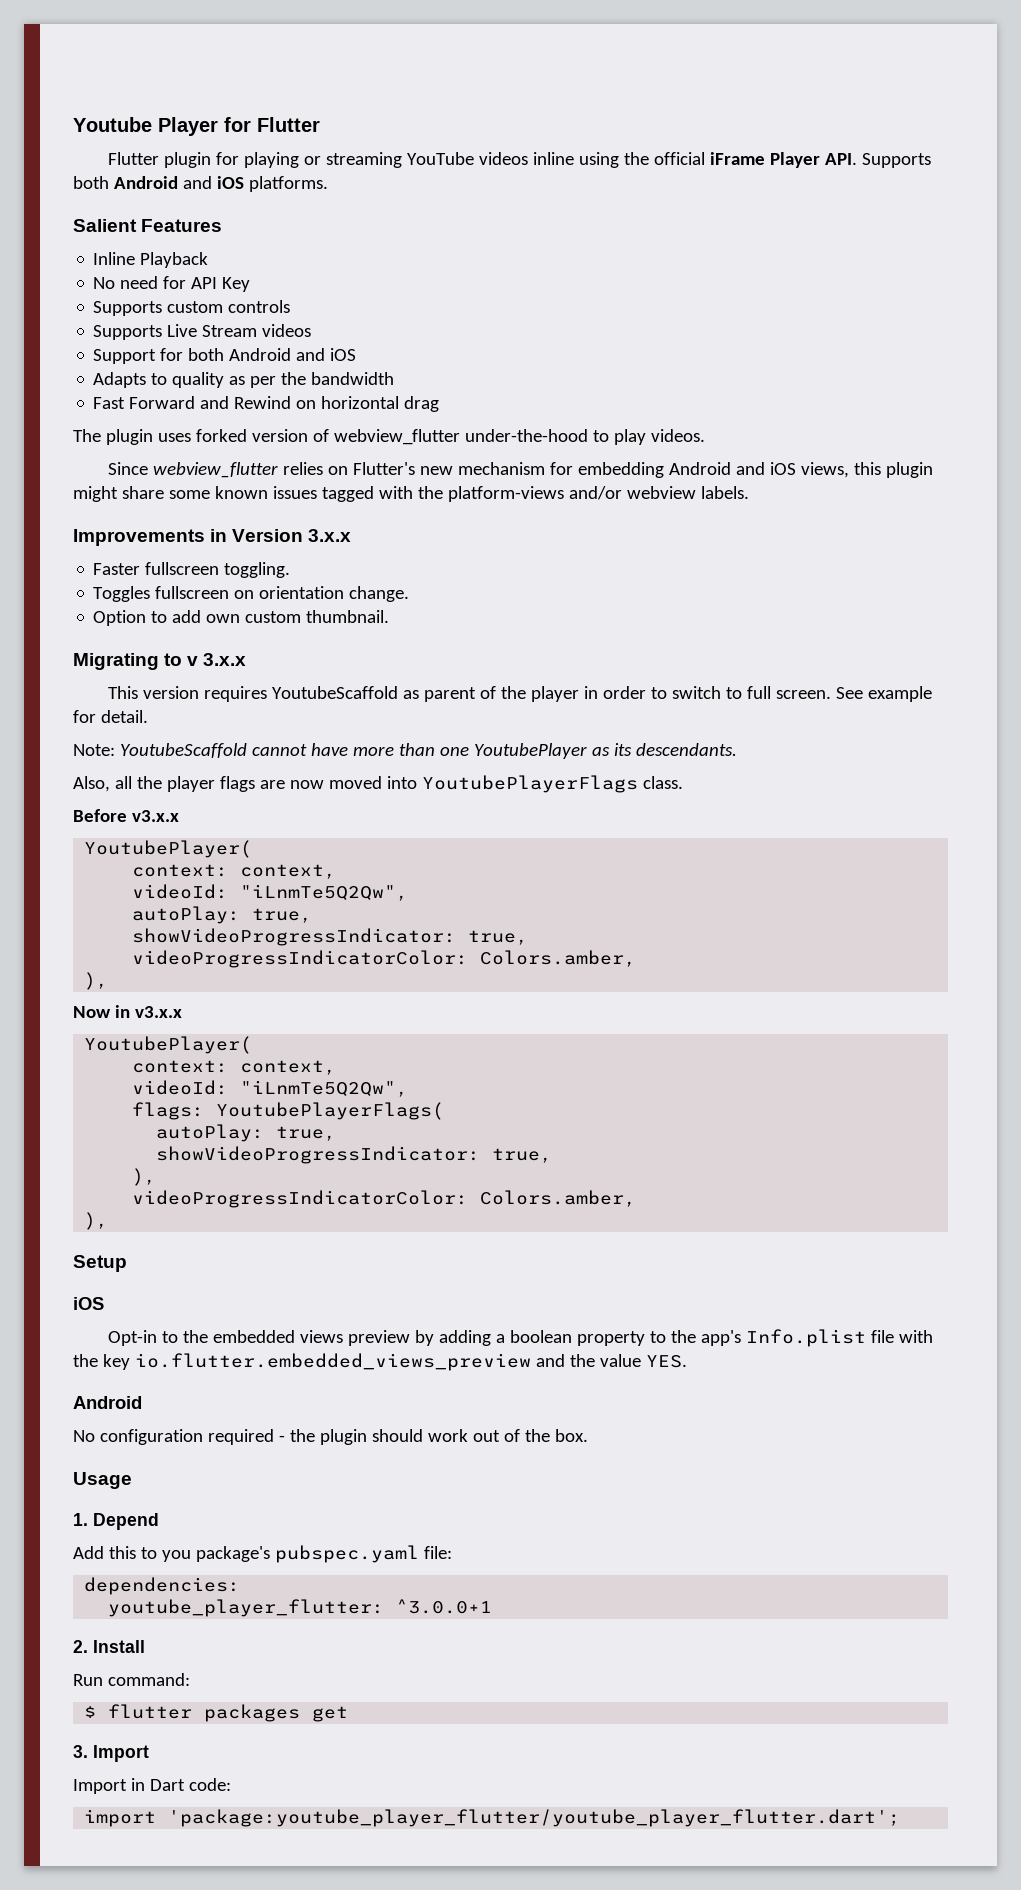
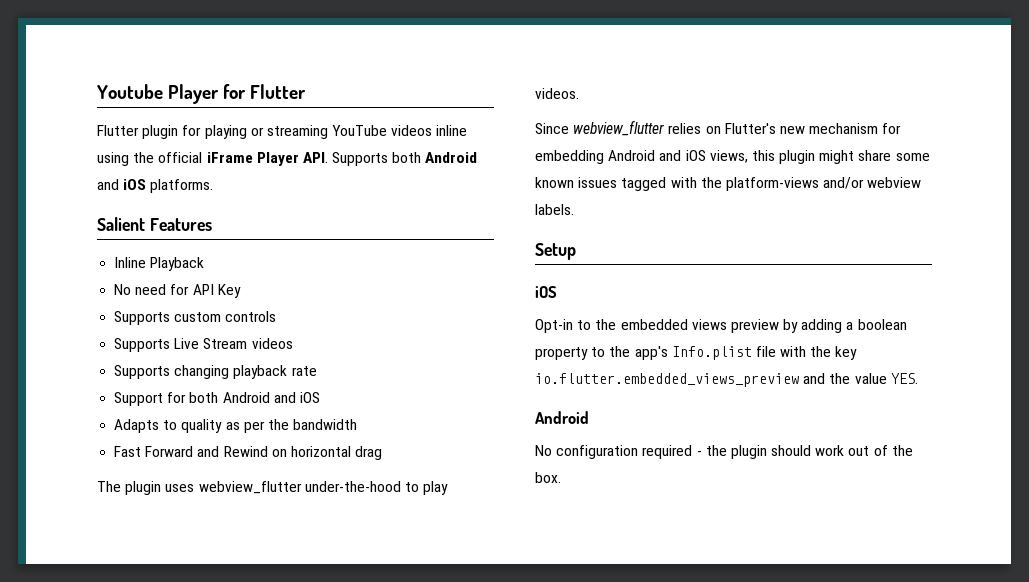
(312, 330) none -> [114,365,317,379] // Supports changing playback rate
[195,429,329,442] forked version of -> (195, 488) none
[73,529,352,546] [93,562,291,578] [93,586,410,602] [93,610,390,626] [73,653,247,670] [108,686,933,702] [73,710,148,723] [73,743,737,759] [73,775,683,793] [73,809,179,822] [84,840,253,858] [132,864,337,879] [132,884,409,901] [132,906,313,924] [132,928,529,946] [132,950,637,968] [84,972,109,990] [73,1005,182,1018] [84,1036,253,1054] [132,1060,337,1075] [132,1080,409,1097] [132,1102,445,1120] [156,1124,337,1142] [156,1146,553,1164] [132,1168,157,1186] [132,1190,637,1208] [84,1212,109,1230] // Improvements in Version 3.x.x // Faster fullscreen toggling. // Toggles fullscreen on orientation change. // Option to add own custom thumbnail. // Migrating to v 3.x.x // This version requires YoutubeScaffold as parent of the player in order to switch to full screen. See example for detail. // Note: YoutubeScaffold cannot have more than one YoutubePlayer as its descendants. // Also, all the player flags are now moved into YoutubePlayerFlags class. // Before v3.x.x // YoutubePlayer( // context: context, // videoId: "iLnmTe5Q2Qw", // autoPlay: true, // showVideoProgressIndicator: true, // videoProgressIndicatorColor: Colors.amber, // ), // Now in v3.x.x // YoutubePlayer( // context: context, // videoId: "iLnmTe5Q2Qw", // flags: YoutubePlayerFlags( // autoPlay: true, // showVideoProgressIndicator: true, // ), // videoProgressIndicatorColor: Colors.amber, // ), -> (574, 209) none
[73,1472,132,1489] [73,1513,159,1530] [73,1545,452,1563] [84,1577,241,1595] [108,1599,493,1617] [73,1640,145,1653] [73,1673,190,1686] [84,1704,349,1722] [73,1745,149,1762] [73,1778,231,1794] [84,1809,901,1827] // Usage // 1. Depend // Add this to you package's pubspec.yaml file: // dependencies: // youtube_player_flutter: ^3.0.0+1 // 2. Install // Run command: // $ flutter packages get // 3. Import // Import in Dart code: // import 'package:youtube_player_flutter/youtube_player_flutter.dart'; -> (561, 477) none

